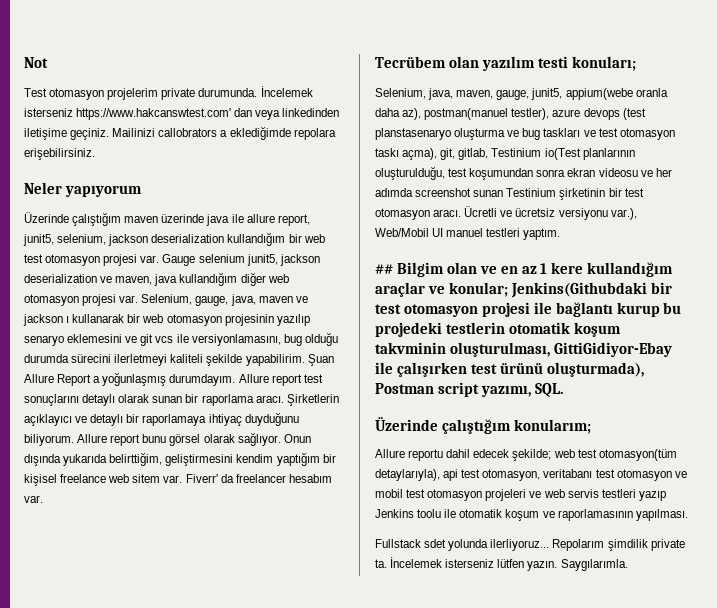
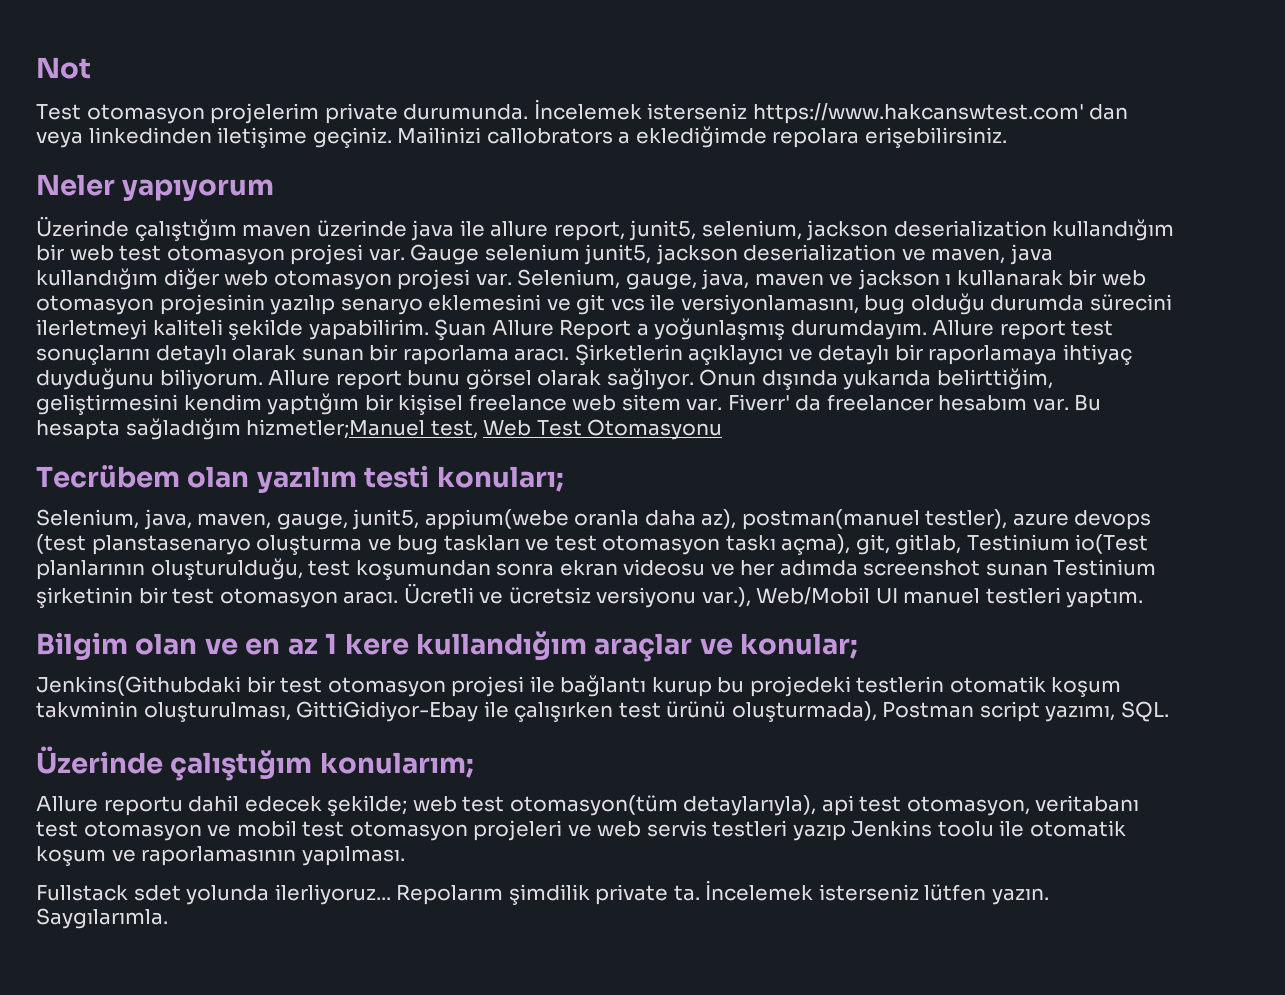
(43, 499) none -> [1074,394,1102,411] [36,418,723,440] Bu hesapta sağladığım hizmetler;Manuel test, Web Test Otomasyonu
[375,264,393,274] ## -> (1144, 598) none
(508, 289) none -> (859, 646) //

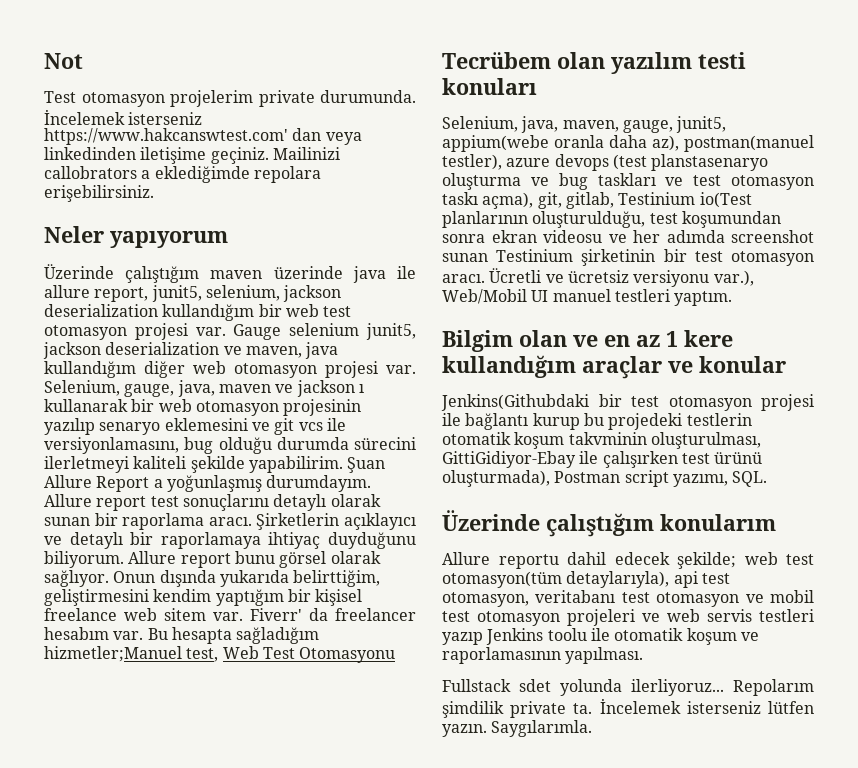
[436,466,564,492] konuları; -> [442,78,537,95] konuları
[740,633,859,659] konular; -> [699,356,786,373] konular
[319,752,474,778] konularım; -> [660,514,776,531] konularım

